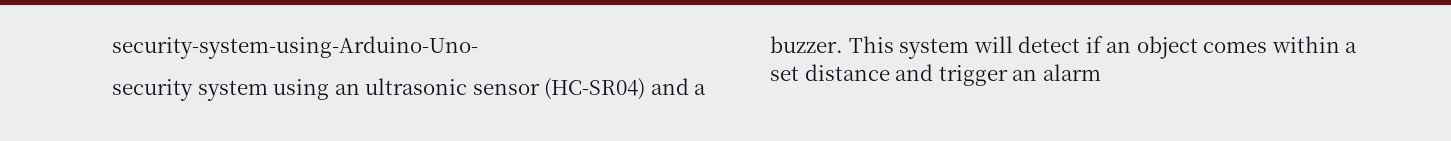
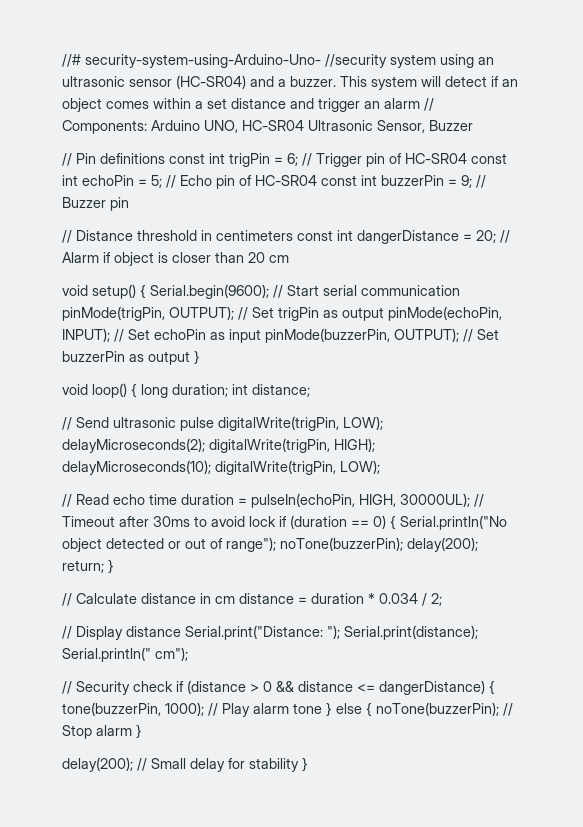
(112, 47) none -> [62,54,81,67] //#
[112,79,193,101] // security -> [325,54,387,68] //security
(1101, 72) none -> [424,98,434,111] [62,120,473,134] [62,153,507,167] [62,175,486,189] [62,197,129,211] [62,230,510,244] [62,252,289,266] [62,284,460,299] [62,306,502,321] [62,328,499,343] [62,350,200,365] [62,383,310,398] [62,416,383,431] [62,438,375,453] [62,460,380,475] [62,493,484,508] [62,515,507,530] [62,537,478,552] [62,559,114,574] [62,593,442,606] [62,625,478,640] [62,647,188,662] [62,680,495,695] [62,702,513,717] [62,724,142,739] [62,757,308,772] // Components: Arduino UNO, HC-SR04 Ultrasonic Sensor, Buzzer // // Pin definitions const int trigPin = 6; // Trigger pin of HC-SR04 const int echoPin = 5; // Echo pin of HC-SR04 const int buzzerPin = 9; // Buzzer pin // // Distance threshold in centimeters const int dangerDistance = 20; // Alarm if object is closer than 20 cm // void setup() { Serial.begin(9600); // Start serial communication pinMode(trigPin, OUTPUT); // Set trigPin as output pinMode(echoPin, INPUT); // Set echoPin as input pinMode(buzzerPin, OUTPUT); // Set buzzerPin as output } // void loop() { long duration; int distance; // // Send ultrasonic pulse digitalWrite(trigPin, LOW); delayMicroseconds(2); digitalWrite(trigPin, HIGH); delayMicroseconds(10); digitalWrite(trigPin, LOW); // // Read echo time duration = pulseIn(echoPin, HIGH, 30000UL); // Timeout after 30ms to avoid lock if (duration == 0) { Serial.println("No object detected or out of range"); noTone(buzzerPin); delay(200); return; } // // Calculate distance in cm distance = duration * 0.034 / 2; // // Display distance Serial.print("Distance: "); Serial.print(distance); Serial.println(" cm"); // // Security check if (distance > 0 && distance <= dangerDistance) { tone(buzzerPin, 1000); // Play alarm tone } else { noTone(buzzerPin); // Stop alarm } // delay(200); // Small delay for stability }

